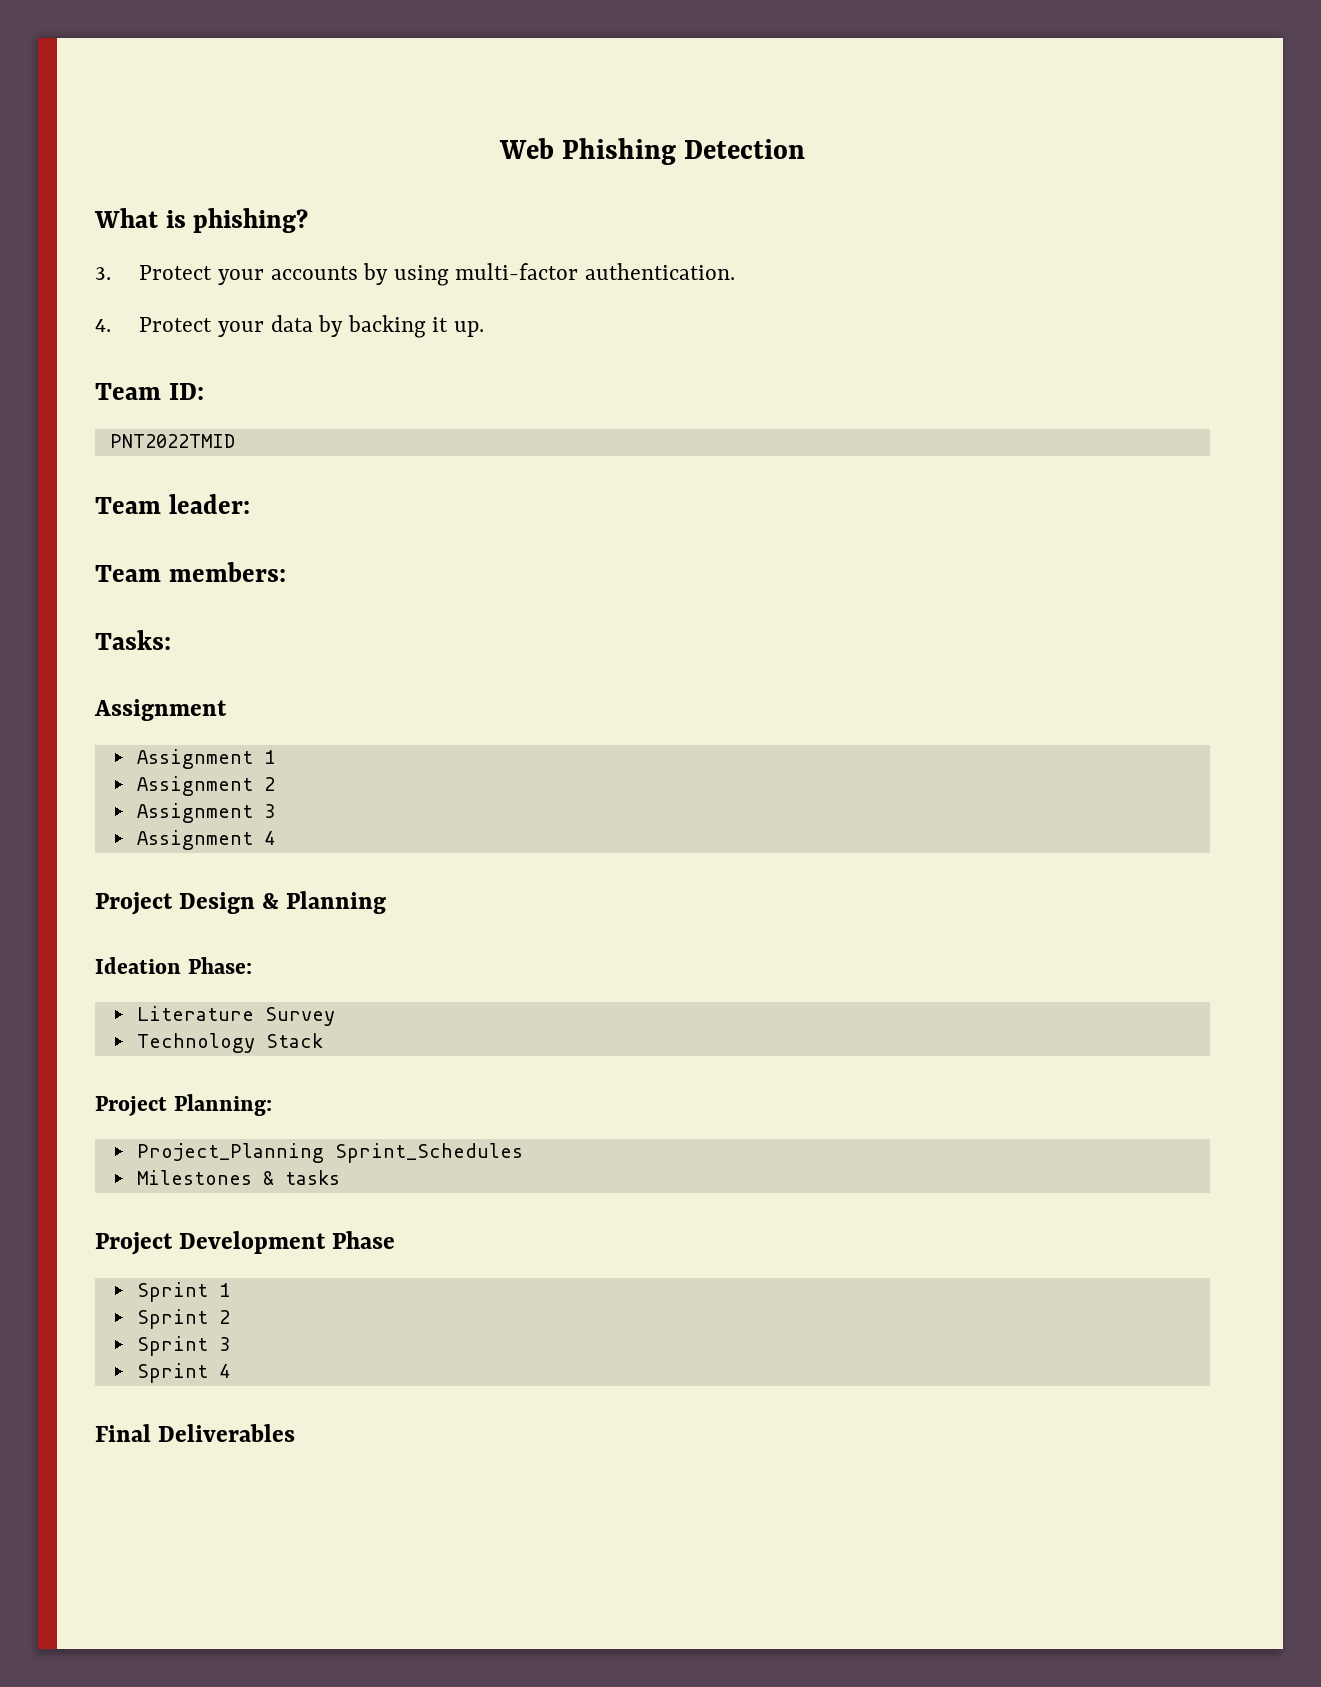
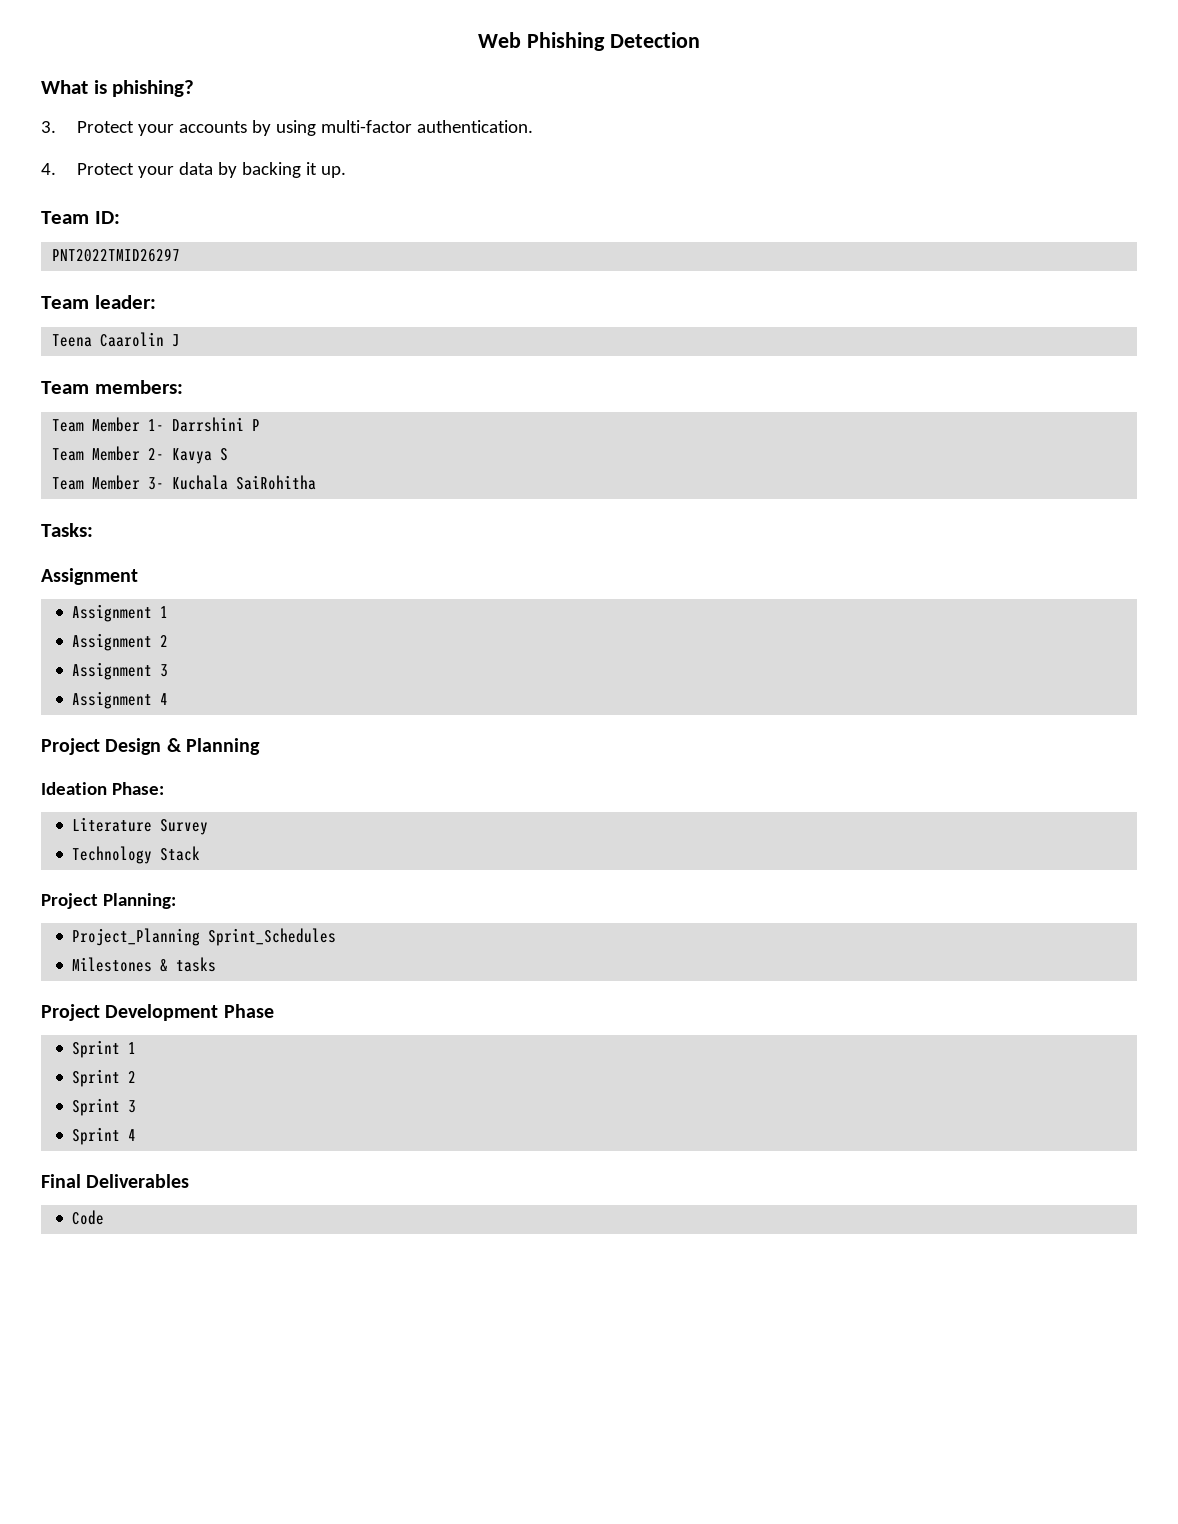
[109,434,235,448] PNT2022TMID -> [52,248,181,262] PNT2022TMID26297
(250, 504) none -> [52,332,181,347] // Teena Caarolin J
(286, 572) none -> [52,417,261,432] [52,446,229,464] [52,475,317,490] // Team Member 1- Darrshini P // Team Member 2- Kavya S // Team Member 3- Kuchala SaiRohitha
(296, 1433) none -> [72,1210,105,1225] // Code

